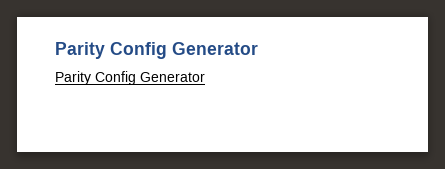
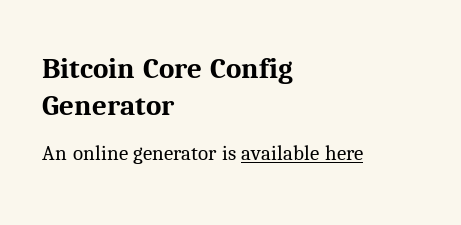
[55,42,105,59] Parity -> [42,58,202,78] Bitcoin Core
[55,71,205,85] Parity Config Generator -> [42,145,363,164] An online generator is available here

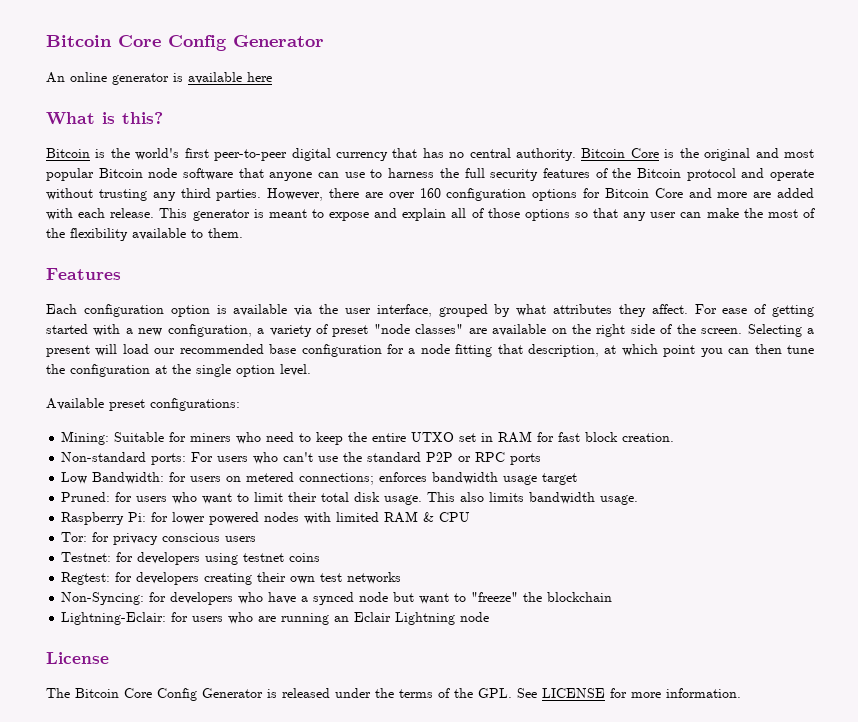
(363, 152) none -> [46,112,163,125] [46,148,815,161] [46,168,815,181] [46,188,815,201] [46,208,816,221] [46,228,243,241] [46,268,121,280] [46,304,815,317] [46,324,815,337] [46,344,815,357] [46,364,311,377] [46,398,240,411] [61,431,675,445] [61,452,542,465] [61,472,578,485] [61,492,639,505] [61,511,471,525] [61,532,257,545] [61,552,321,565] [61,572,402,585] [61,592,613,605] [61,612,490,625] [46,652,109,664] [46,688,741,701] // What is this? // Bitcoin is the world's first peer-to-peer digital currency that has no central authority. Bitcoin Core is the original and most popular Bitcoin node software that anyone can use to harness the full security features of the Bitcoin protocol and operate without trusting any third parties. However, there are over 160 configuration options for Bitcoin Core and more are added with each release. This generator is meant to expose and explain all of those options so that any user can make the most of the flexibility available to them. // Features // Each configuration option is available via the user interface, grouped by what attributes they affect. For ease of getting started with a new configuration, a variety of preset "node classes" are available on the right side of the screen. Selecting a present will load our recommended base configuration for a node fitting that description, at which point you can then tune the configuration at the single option level. // Available preset configurations: // Mining: Suitable for miners who need to keep the entire UTXO set in RAM for fast block creation. // Non-standard ports: For users who can't use the standard P2P or RPC ports // Low Bandwidth: for users on metered connections; enforces bandwidth usage target // Pruned: for users who want to limit their total disk usage. This also limits bandwidth usage. // Raspberry Pi: for lower powered nodes with limited RAM & CPU // Tor: for privacy conscious users // Testnet: for developers using testnet coins // Regtest: for developers creating their own test networks // Non-Syncing: for developers who have a synced node but want to "freeze" the blockchain // Lightning-Eclair: for users who are running an Eclair Lightning node // License // The Bitcoin Core Config Generator is released under the terms of the GPL. See LICENSE for more information.

